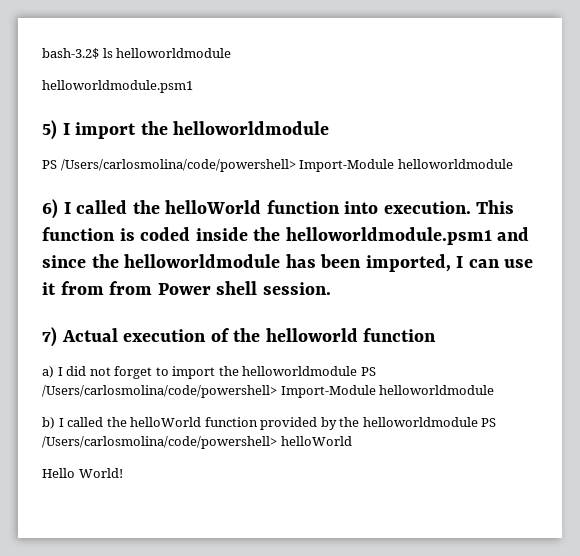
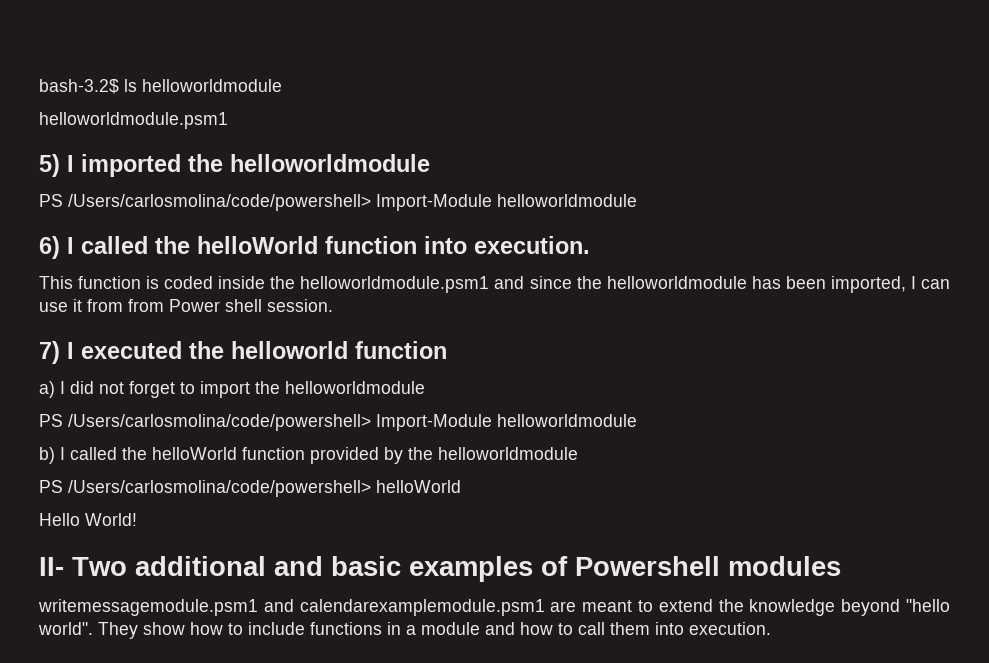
[75,122,137,139] import -> [81,154,181,177] imported
(471, 207) none -> (590, 245) //
[61,328,230,342] Actual execution of -> [67,341,182,359] I executed
(358, 371) none -> (425, 387) //
(478, 422) none -> (578, 453) //
(123, 473) none -> [39,556,841,582] [38,599,950,616] [38,622,771,639] // II- Two additional and basic examples of Powershell modules // writemessagemodule.psm1 and calendarexamplemodule.psm1 are meant to extend the knowledge beyond "hello world". They show how to include functions in a module and how to call them into execution.

